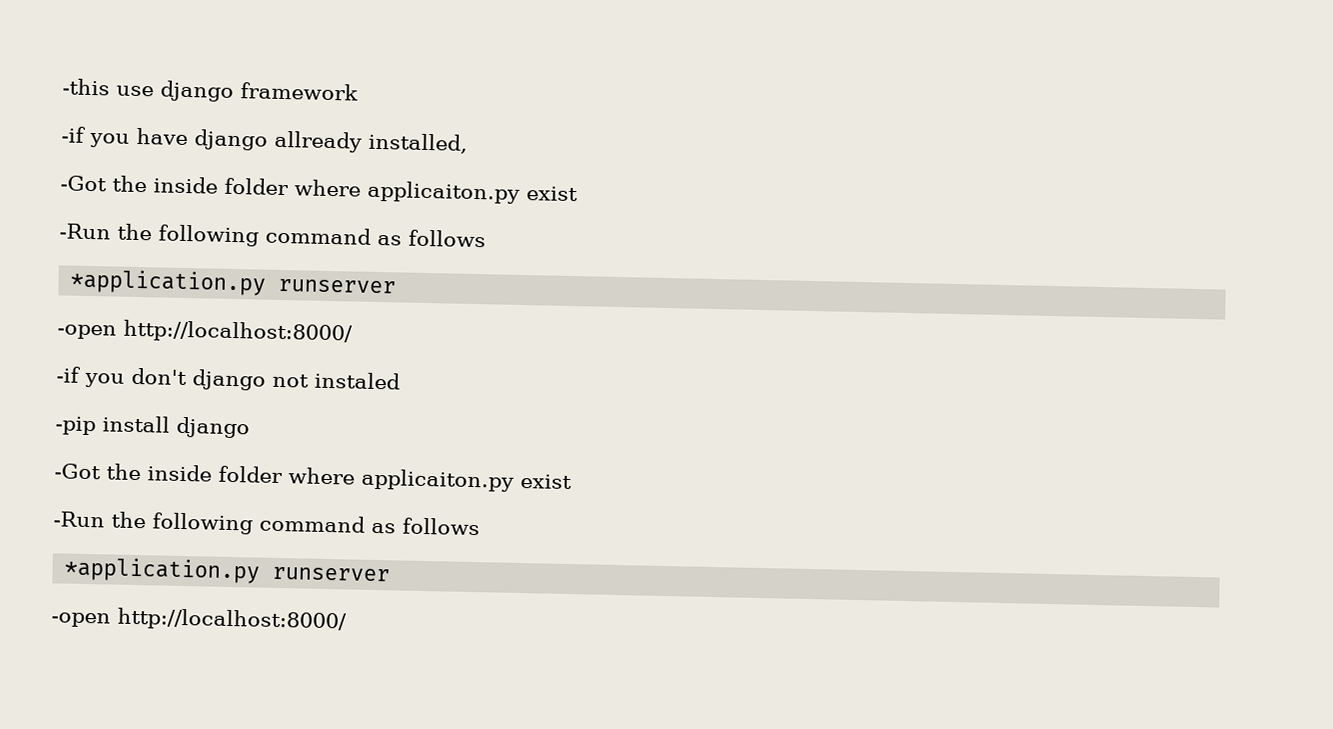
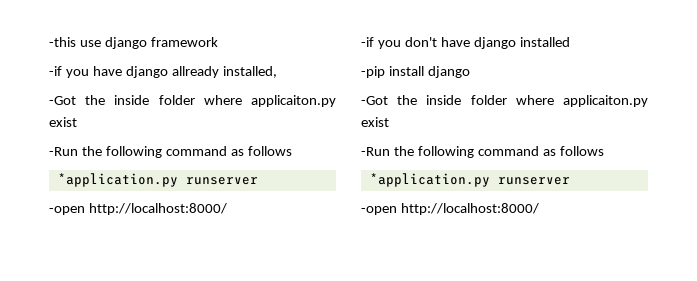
[192,369,400,391] django not instaled -> [440,37,570,49] have django installed

